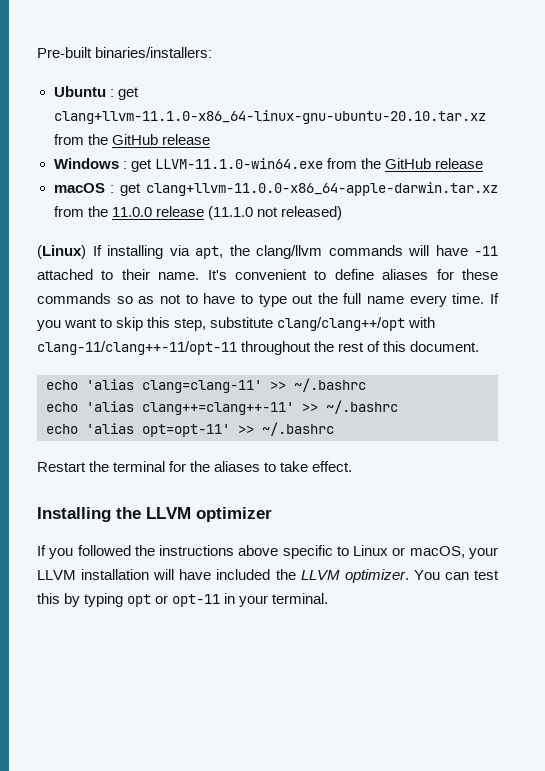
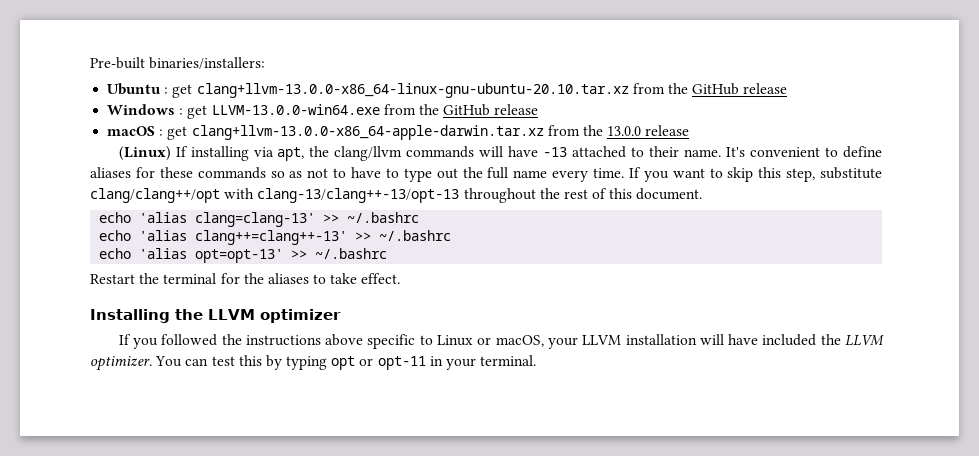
[53,110,486,124] clang+llvm-11.1.0-x86_64-linux-gnu-ubuntu-20.10.tar.xz -> [196,83,629,98] clang+llvm-13.0.0-x86_64-linux-gnu-ubuntu-20.10.tar.xz
[154,158,323,169] LLVM-11.1.0-win64.exe -> [211,104,380,115] LLVM-13.0.0-win64.exe
[146,182,498,196] [53,206,342,220] clang+llvm-11.0.0-x86_64-apple-darwin.tar.xz from the 11.0.0 release (11.1.0 not released) -> [191,125,690,140] clang+llvm-13.0.0-x86_64-apple-darwin.tar.xz from the 13.0.0 release
[474,246,498,256] -11 -> [543,147,568,157] -13
[37,341,237,355] clang-11/clang++-11/opt-11 -> [257,188,460,203] clang-13/clang++-13/opt-13
[142,378,366,393] [46,400,398,415] [46,423,230,437] clang=clang-11' >> ~/.bashrc // echo 'alias clang++=clang++-11' >> ~/.bashrc // echo 'alias opt=opt-11' -> [195,212,420,227] [99,230,452,245] [99,248,284,263] clang=clang-13' >> ~/.bashrc // echo 'alias clang++=clang++-13' >> ~/.bashrc // echo 'alias opt=opt-13'

